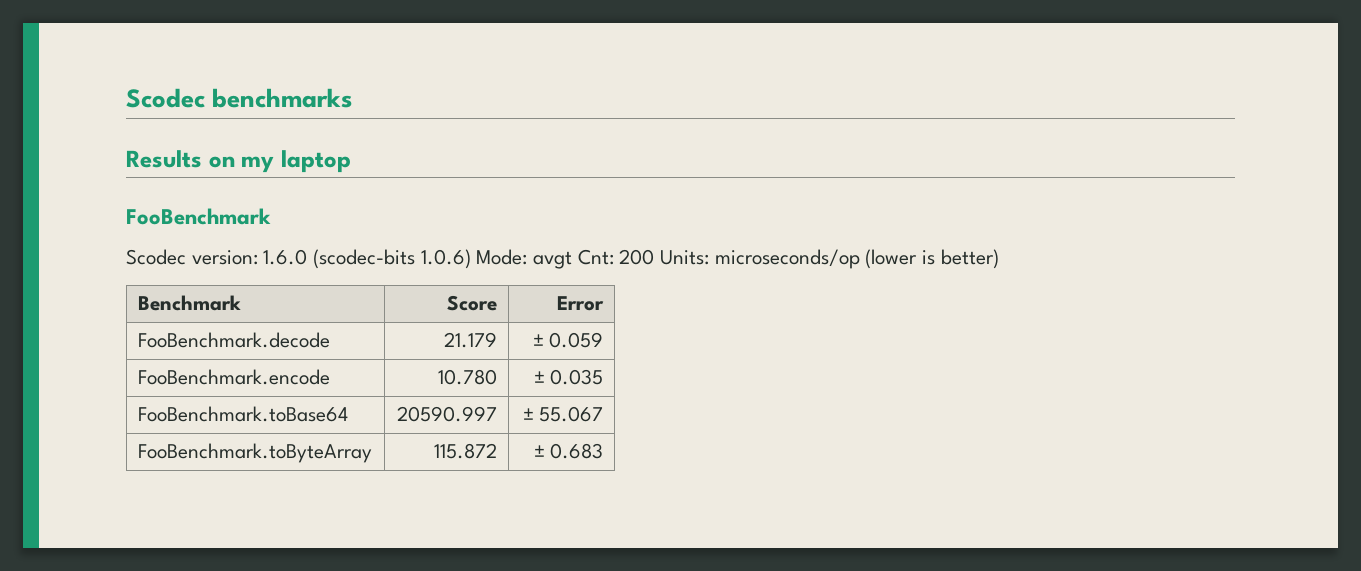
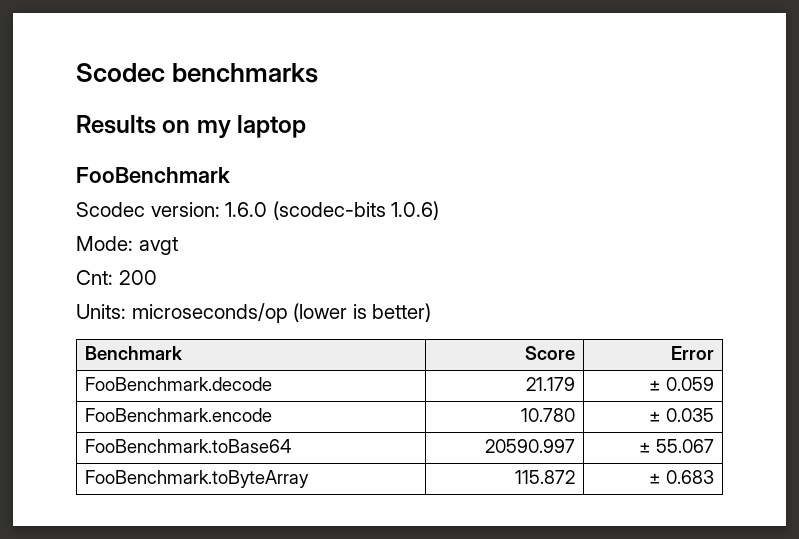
(471, 259) none -> (440, 210) //
(573, 260) none -> (178, 246) //
(655, 257) none -> (157, 277) //

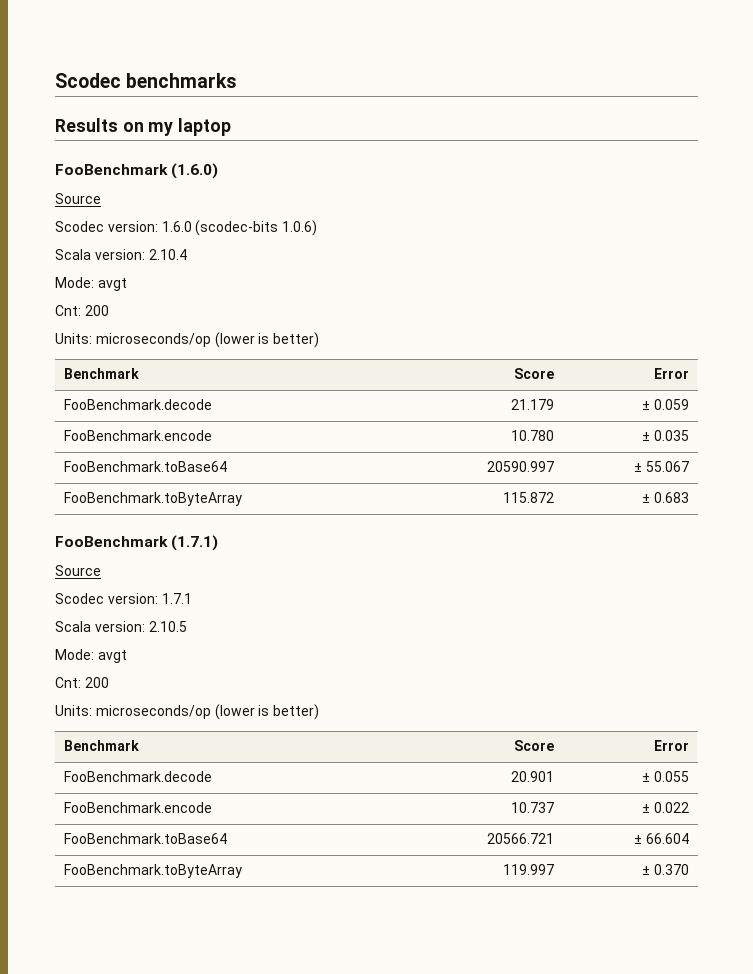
(230, 175) none -> [171,163,219,179] [55,193,101,204] (1.6.0) // Source
(440, 210) none -> [55,249,187,260] // Scala version: 2.10.4
(714, 477) none -> [55,535,219,551] [55,565,101,576] [55,593,192,604] [55,621,187,632] [55,649,127,663] [55,677,109,688] [55,704,320,720] [63,740,139,751] [514,740,555,751] [654,740,690,751] [63,771,212,782] [511,771,555,782] [642,771,690,782] [63,802,212,813] [511,802,555,813] [642,802,690,813] [63,833,227,844] [487,833,555,844] [634,833,690,844] [63,864,242,878] [503,864,555,875] [642,864,690,875] // FooBenchmark (1.7.1) // Source // Scodec version: 1.7.1 // Scala version: 2.10.5 // Mode: avgt // Cnt: 200 // Units: microseconds/op (lower is better) // Benchmark | Score | Error // FooBenchmark.decode | 20.901 | ± 0.055 // FooBenchmark.encode | 10.737 | ± 0.022 // FooBenchmark.toBase64 | 20566.721 | ± 66.604 // FooBenchmark.toByteArray | 119.997 | ± 0.370

